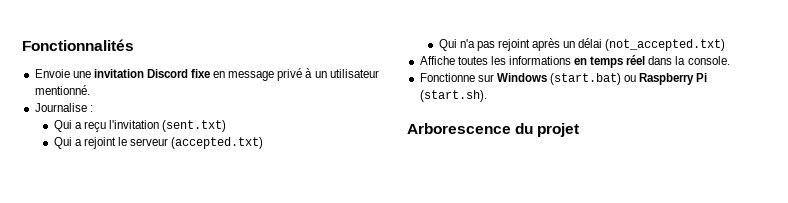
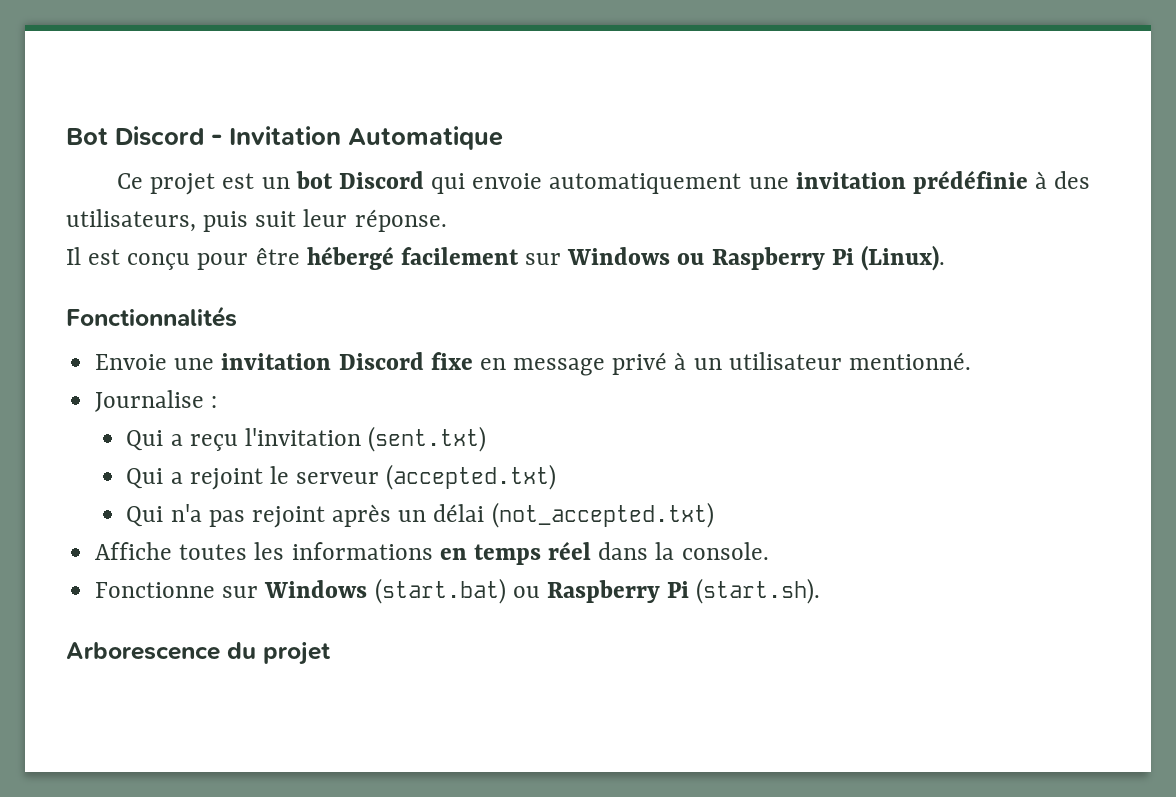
(22, 45) none -> [66,126,503,150] [117,170,1091,195] [66,209,447,232] [66,245,945,271] Bot Discord - Invitation Automatique // Ce projet est un bot Discord qui envoie automatiquement une invitation prédéfinie à des utilisateurs, puis suit leur réponse. // Il est conçu pour être hébergé facilement sur Windows ou Raspberry Pi (Linux). //

